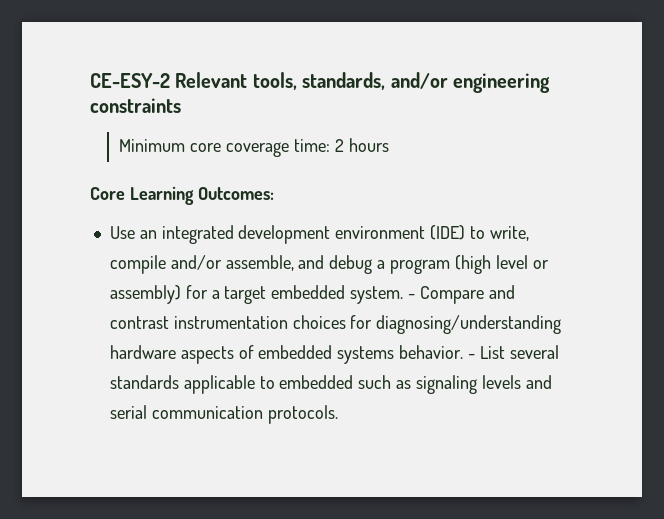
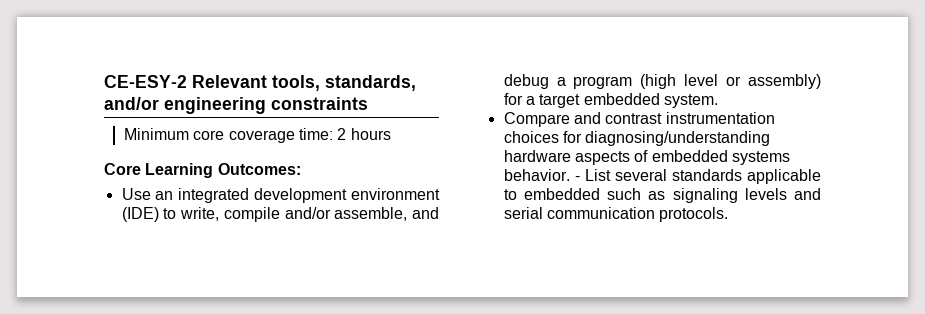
[407,294,415,299] - -> (718, 101) //

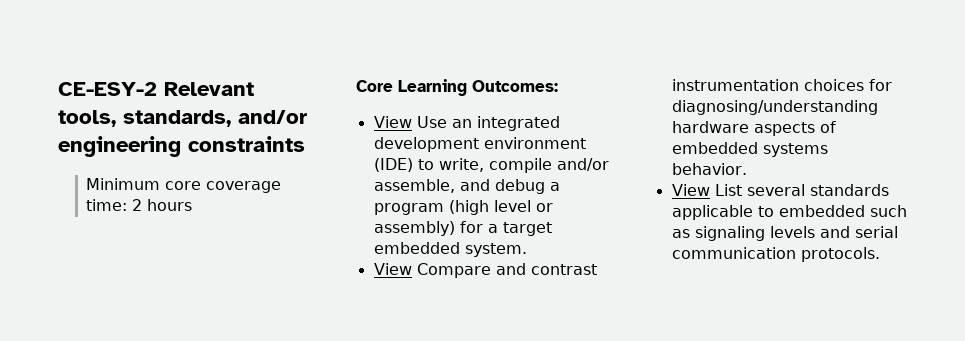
(301, 169) none -> [373,116,412,128] View
(718, 101) none -> [373,263,412,275] View
[574,176,580,181] - -> [671,184,710,196] // View

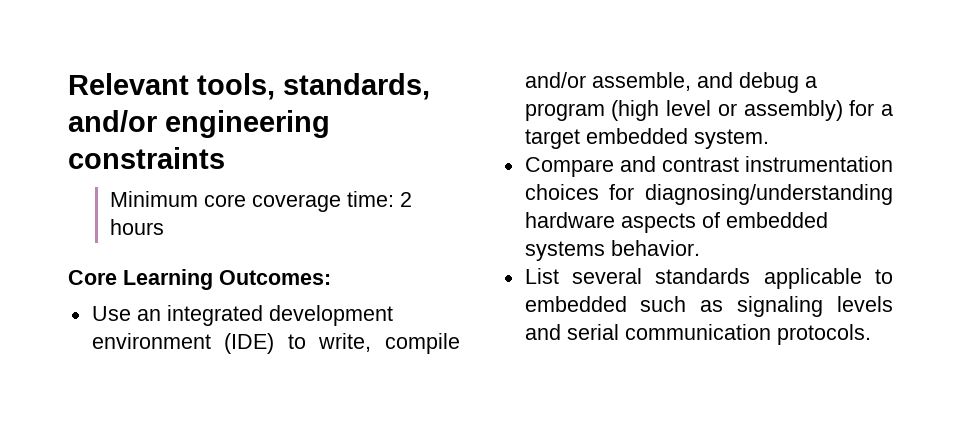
[58,82,157,96] CE-ESY-2 -> (68, 84) none
[373,116,412,128] View -> (331, 277) none
[373,263,412,275] View -> (769, 139) none
[671,184,710,196] View -> (700, 248) none

